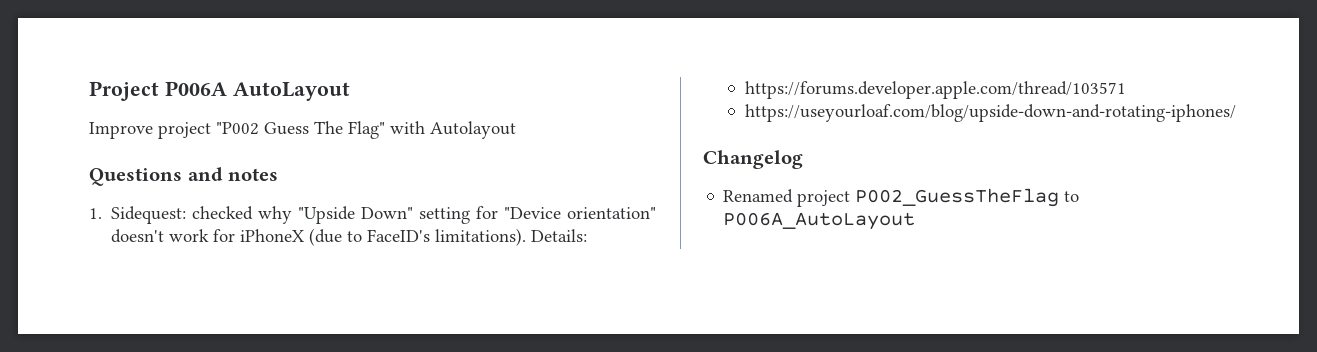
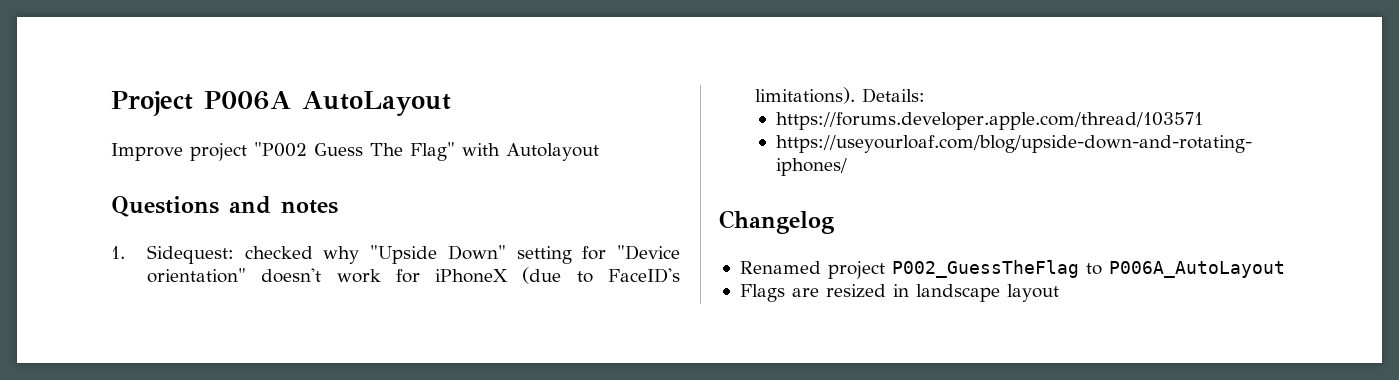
(916, 221) none -> [739,284,1059,302] // Flags are resized in landscape layout

